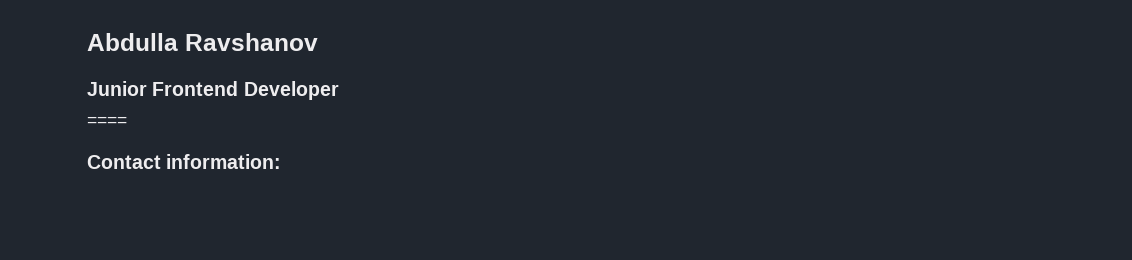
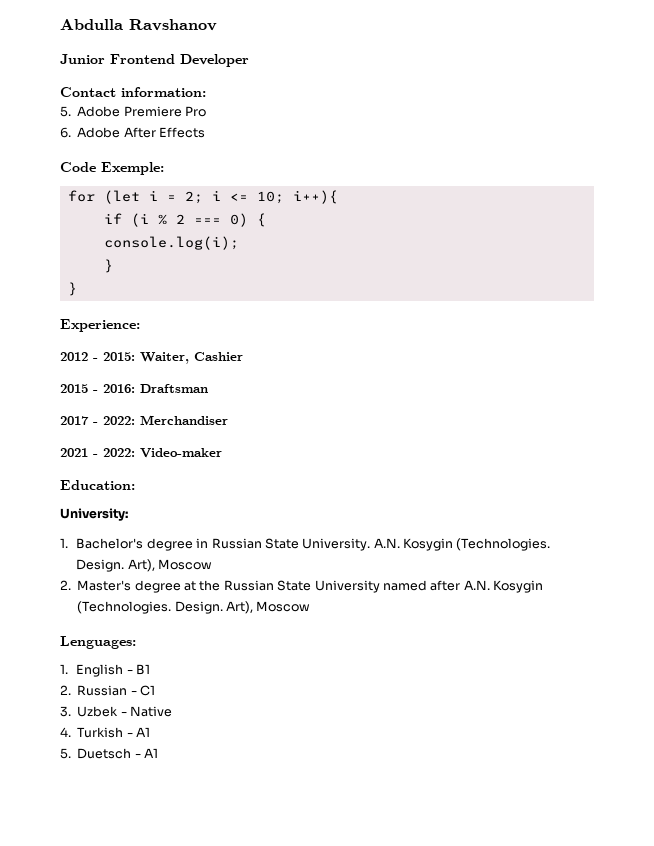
[87,116,127,126] // ==== -> (249, 60) none
(282, 161) none -> [60,106,206,117] [60,127,205,138] [60,162,164,175] [67,190,338,204] [103,213,266,227] [103,236,239,250] [103,259,113,273] [67,282,77,296] [60,319,140,332] [60,352,243,364] [60,384,208,393] [60,415,228,425] [60,448,222,458] [60,480,135,490] [60,508,128,521] [60,538,551,551] [76,559,213,572] [60,580,543,593] [77,601,311,614] [60,636,136,649] [60,664,151,677] [60,685,155,696] [60,706,172,717] [60,727,150,738] [60,748,158,759] // 5. Adobe Premiere Pro // 6. Adobe After Effects // Code Exemple: // for (let i = 2; i <= 10; i++){ // if (i % 2 === 0) { // console.log(i); // } // } // Experience: // 2012 - 2015: Waiter, Cashier // 2015 - 2016: Draftsman // 2017 - 2022: Merchandiser // 2021 - 2022: Video-maker // Education: // University: // 1. Bachelor's degree in Russian State University. A.N. Kosygin (Technologies. Design. Art), Moscow // 2. Master's degree at the Russian State University named after A.N. Kosygin (Technologies. Design. Art), Moscow // Lenguages: // 1. English - B1 // 2. Russian - C1 // 3. Uzbek - Native // 4. Turkish - A1 // 5. Duetsch - A1

